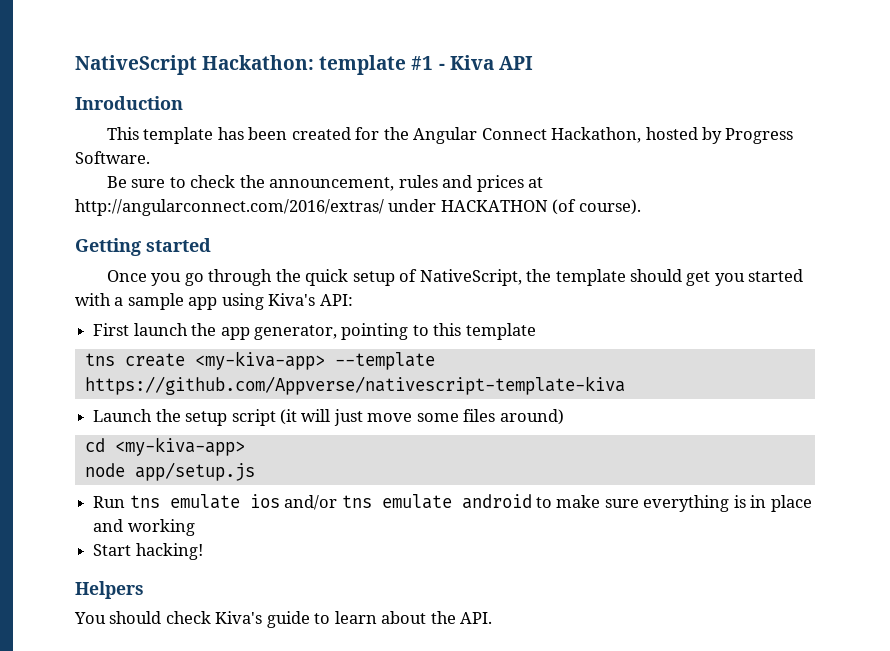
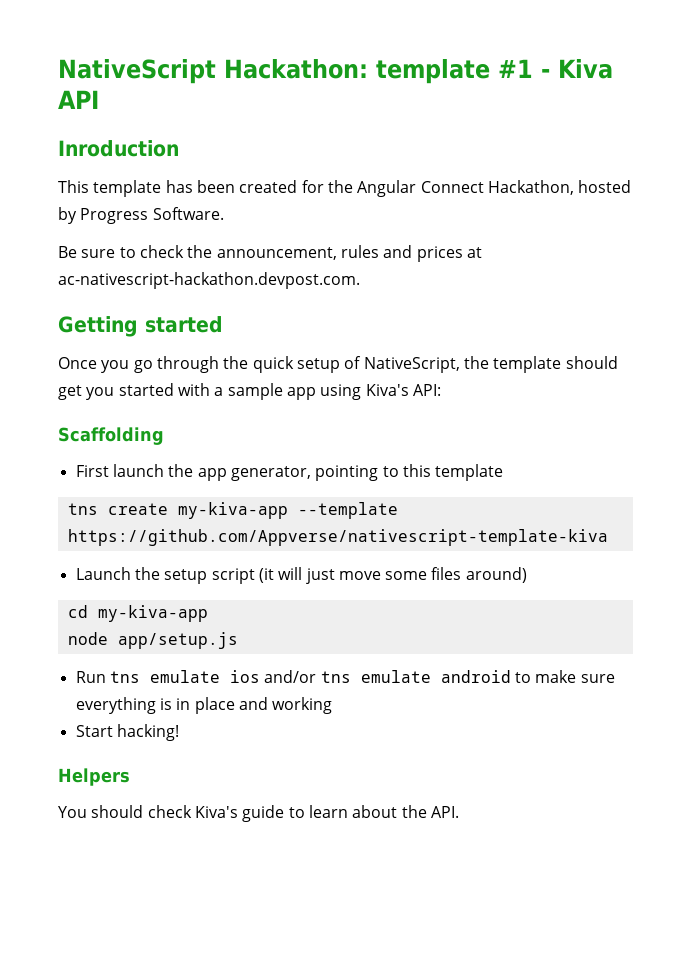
[75,199,641,216] http://angularconnect.com/2016/extras/ under HACKATHON (of course). -> [58,272,360,289] ac-nativescript-hackathon.devpost.com.
(353, 300) none -> [58,427,164,445] // Scaffolding
[194,351,325,370] <my-kiva-app> -> [177,502,288,519] my-kiva-app
[114,437,245,456] <my-kiva-app> -> [97,605,208,622] my-kiva-app

